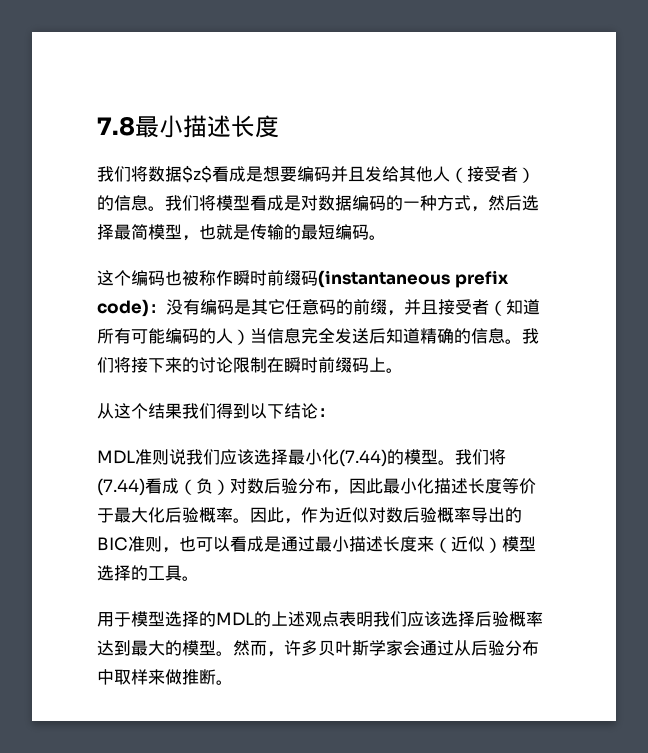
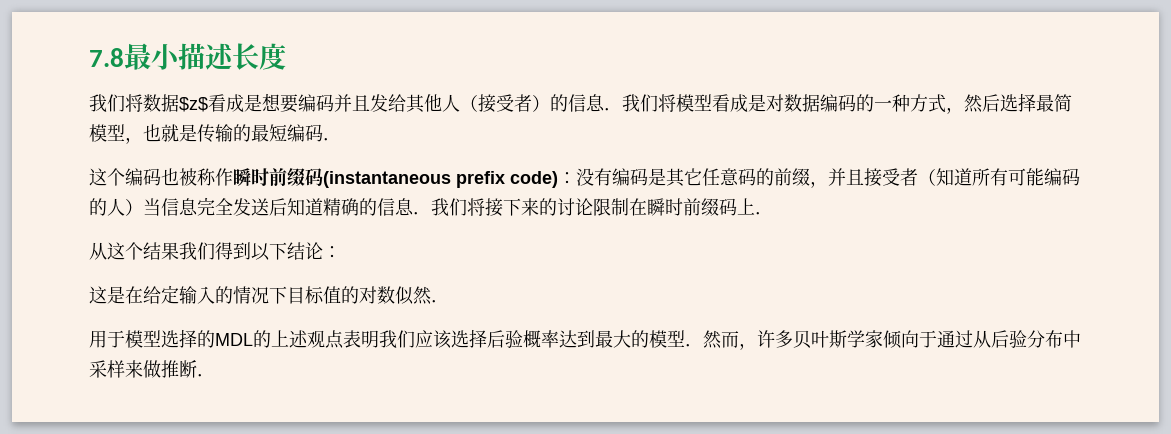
[148,206,165,211] 。 -> [604,108,622,111] ．
[369,235,386,240] 。 -> [323,138,341,141] ．
[505,339,522,344] 。 -> [413,212,431,215] ．
[386,368,403,373] 。 -> [755,212,773,215] ．
[97,449,506,467] [97,478,536,496] [97,507,522,524] [97,536,536,553] [97,565,199,581] MDL准则说我们应该选择最小化(7.44)的模型。我们将(7.44)看成（负）对数后验分布，因此最小化描述长度等价于最大化后验概率。因此，作为近似对数后验概率导出的BIC准则，也可以看成是通过最小描述长度来（近似）模型选择的工具。 -> [89,285,449,305] 这是在给定输入的情况下目标值的对数似然．
[216,651,233,656] 。 -> [685,344,703,347] ．
[403,640,420,656] 会 -> [883,330,937,349] 倾向于
[114,669,131,685] 取 -> [89,360,107,378] 采
[216,680,233,685] 。 -> [197,374,215,377] ．

